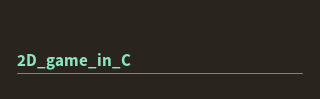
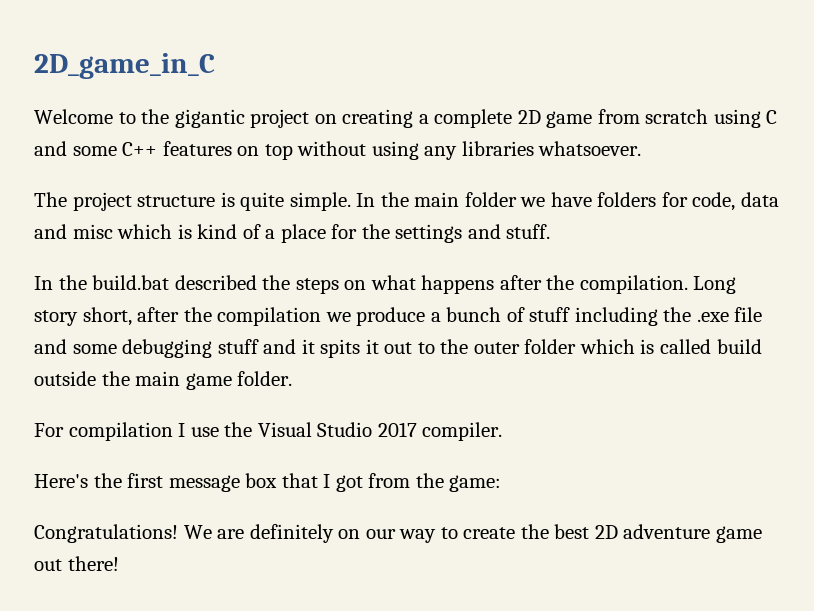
(131, 61) none -> [34,109,778,128] [34,141,642,160] [34,192,780,211] [34,224,551,243] [34,275,737,294] [34,307,763,326] [34,339,762,358] [34,371,293,390] [34,422,503,441] [34,473,502,492] [34,524,762,543] [34,556,119,571] // Welcome to the gigantic project on creating a complete 2D game from scratch using C and some C++ features on top without using any libraries whatsoever. // The project structure is quite simple. In the main folder we have folders for code, data and misc which is kind of a place for the settings and stuff. // In the build.bat described the steps on what happens after the compilation. Long story short, after the compilation we produce a bunch of stuff including the .exe file and some debugging stuff and it spits it out to the outer folder which is called build outside the main game folder. // For compilation I use the Visual Studio 2017 compiler. // Here's the first message box that I got from the game: // Congratulations! We are definitely on our way to create the best 2D adventure game out there!

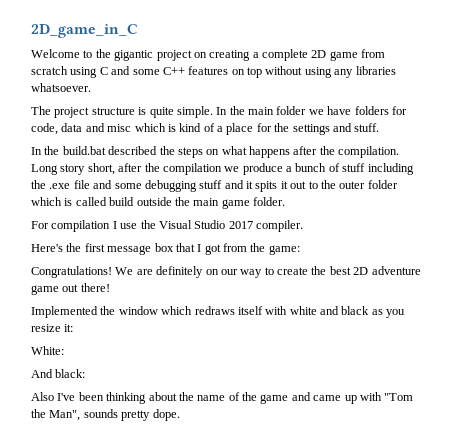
(119, 563) none -> [31,306,406,318] [31,324,74,332] [31,346,64,355] [31,369,86,378] [31,392,414,404] [31,409,180,421] // Implemented the window which redraws itself with white and black as you resize it: // White: // And black: // Also I've been thinking about the name of the game and came up with "Tom the Man", sounds pretty dope.

